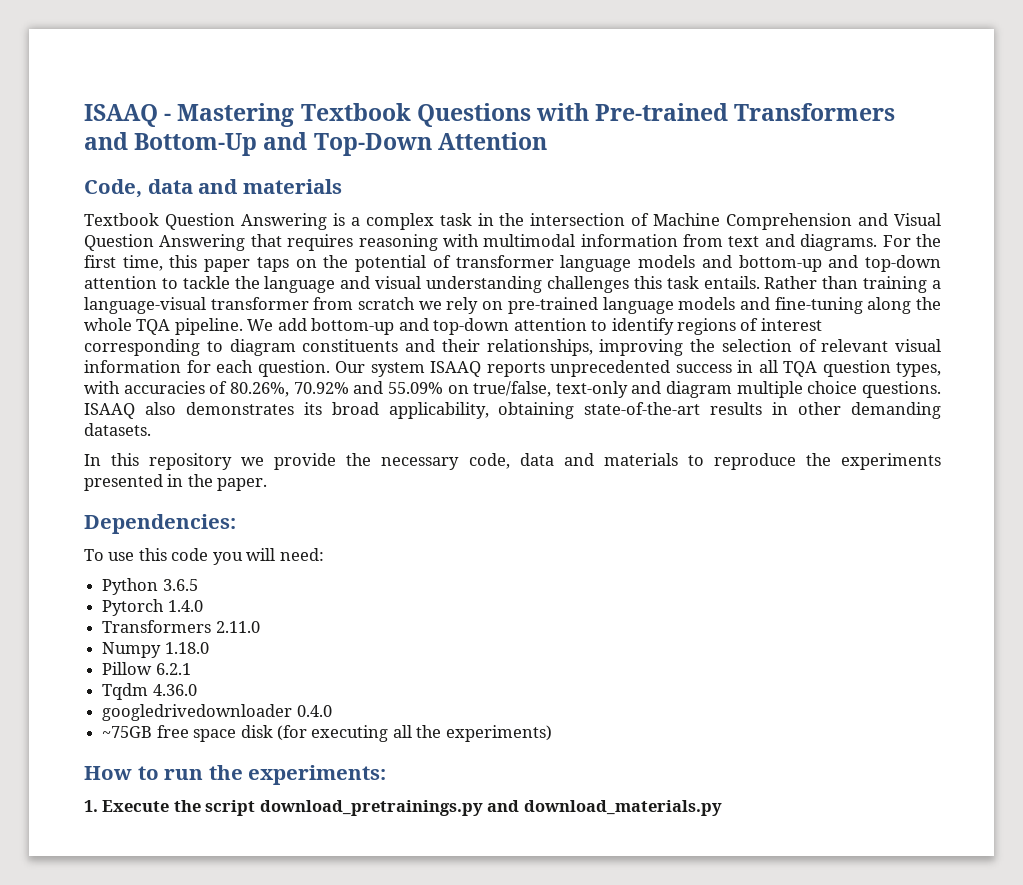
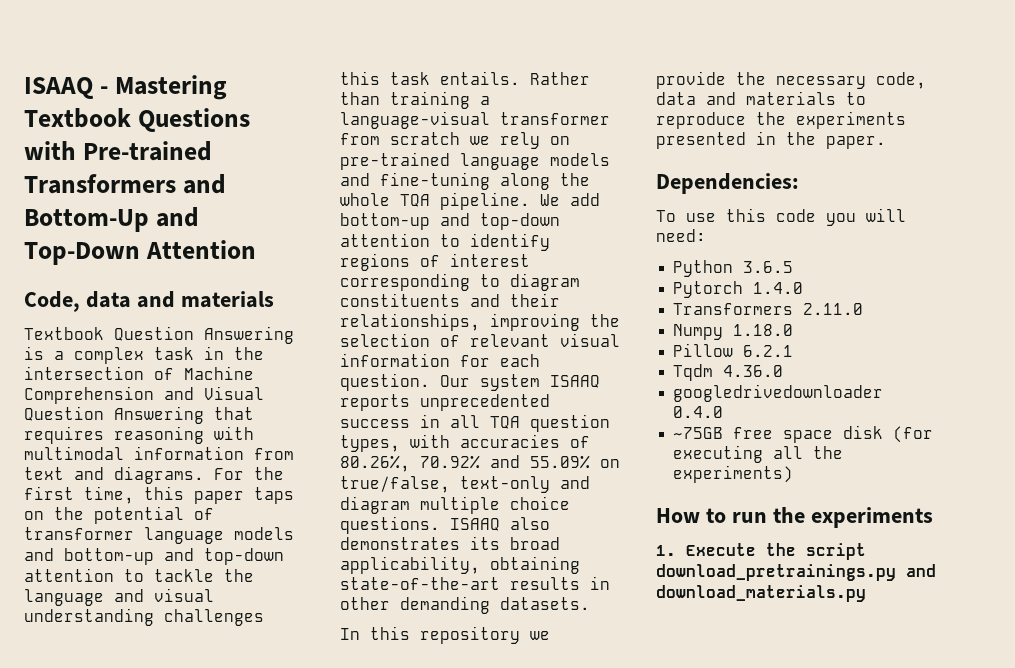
[248,765,387,785] experiments: -> [810,507,933,528] experiments

